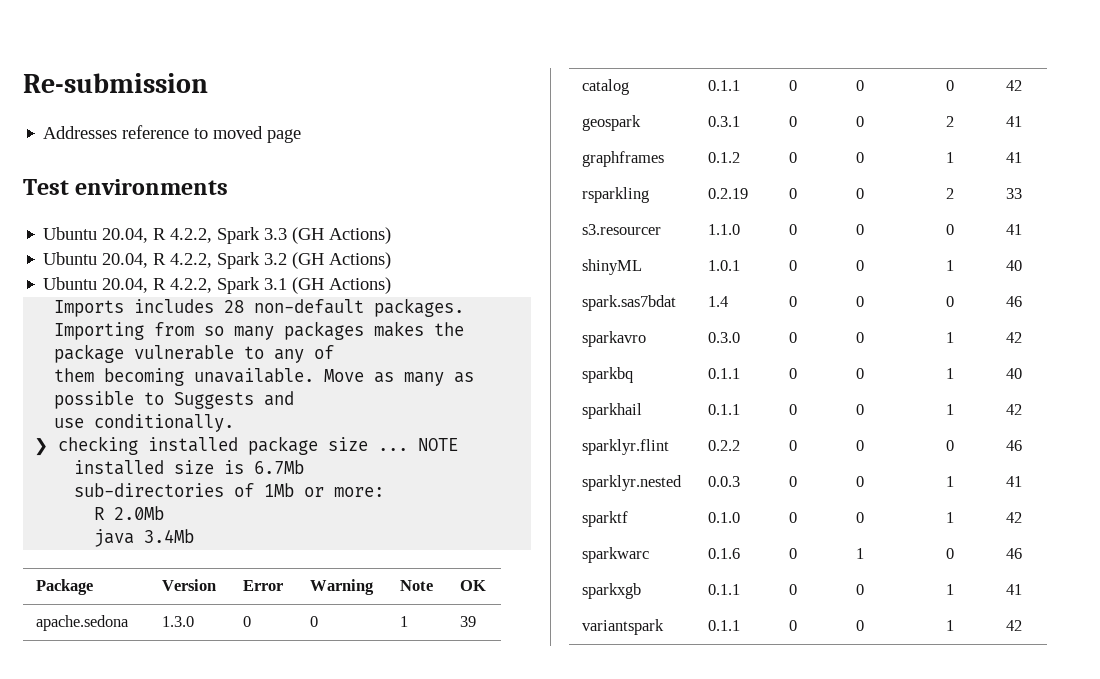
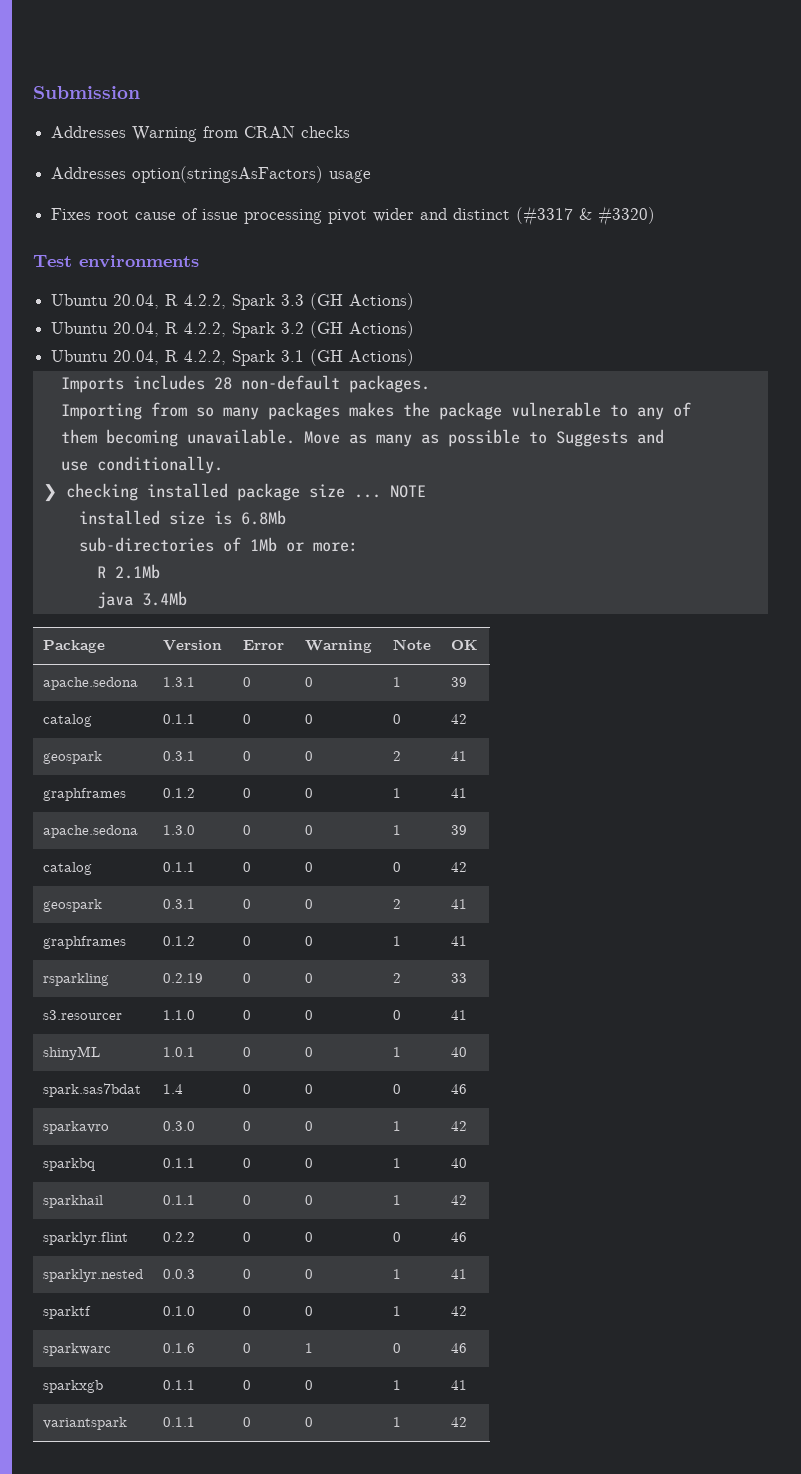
[23,73,208,93] [43,125,302,143] Re-submission // Addresses reference to moved page -> [33,86,140,99] [51,126,351,142] [51,166,372,183] [51,206,656,226] Submission // Addresses Warning from CRAN checks // Addresses option(stringsAsFactors) usage // Fixes root cause of issue processing pivot wider and distinct (#3317 & #3320)
[254,460,305,474] 6.7Mb -> [240,510,286,525] 6.8Mb
[114,506,165,520] 2.0Mb -> [114,564,160,579] 2.1Mb
(487, 585) none -> [42,677,138,690] [162,677,195,687] [242,677,251,687] [304,677,313,687] [392,677,401,687] [450,677,467,687] [42,714,92,727] [162,714,195,724] [242,714,251,724] [304,714,313,724] [392,714,401,724] [450,714,467,724] [42,751,102,764] [162,751,195,761] [242,751,251,761] [304,751,313,761] [392,751,401,761] [450,751,467,761] [42,788,126,801] [162,788,195,798] [242,788,251,798] [304,788,313,798] [392,788,401,798] [450,788,467,798] // apache.sedona | 1.3.1 | 0 | 0 | 1 | 39 // catalog | 0.1.1 | 0 | 0 | 0 | 42 // geospark | 0.3.1 | 0 | 0 | 2 | 41 // graphframes | 0.1.2 | 0 | 0 | 1 | 41

